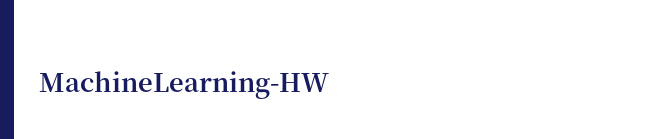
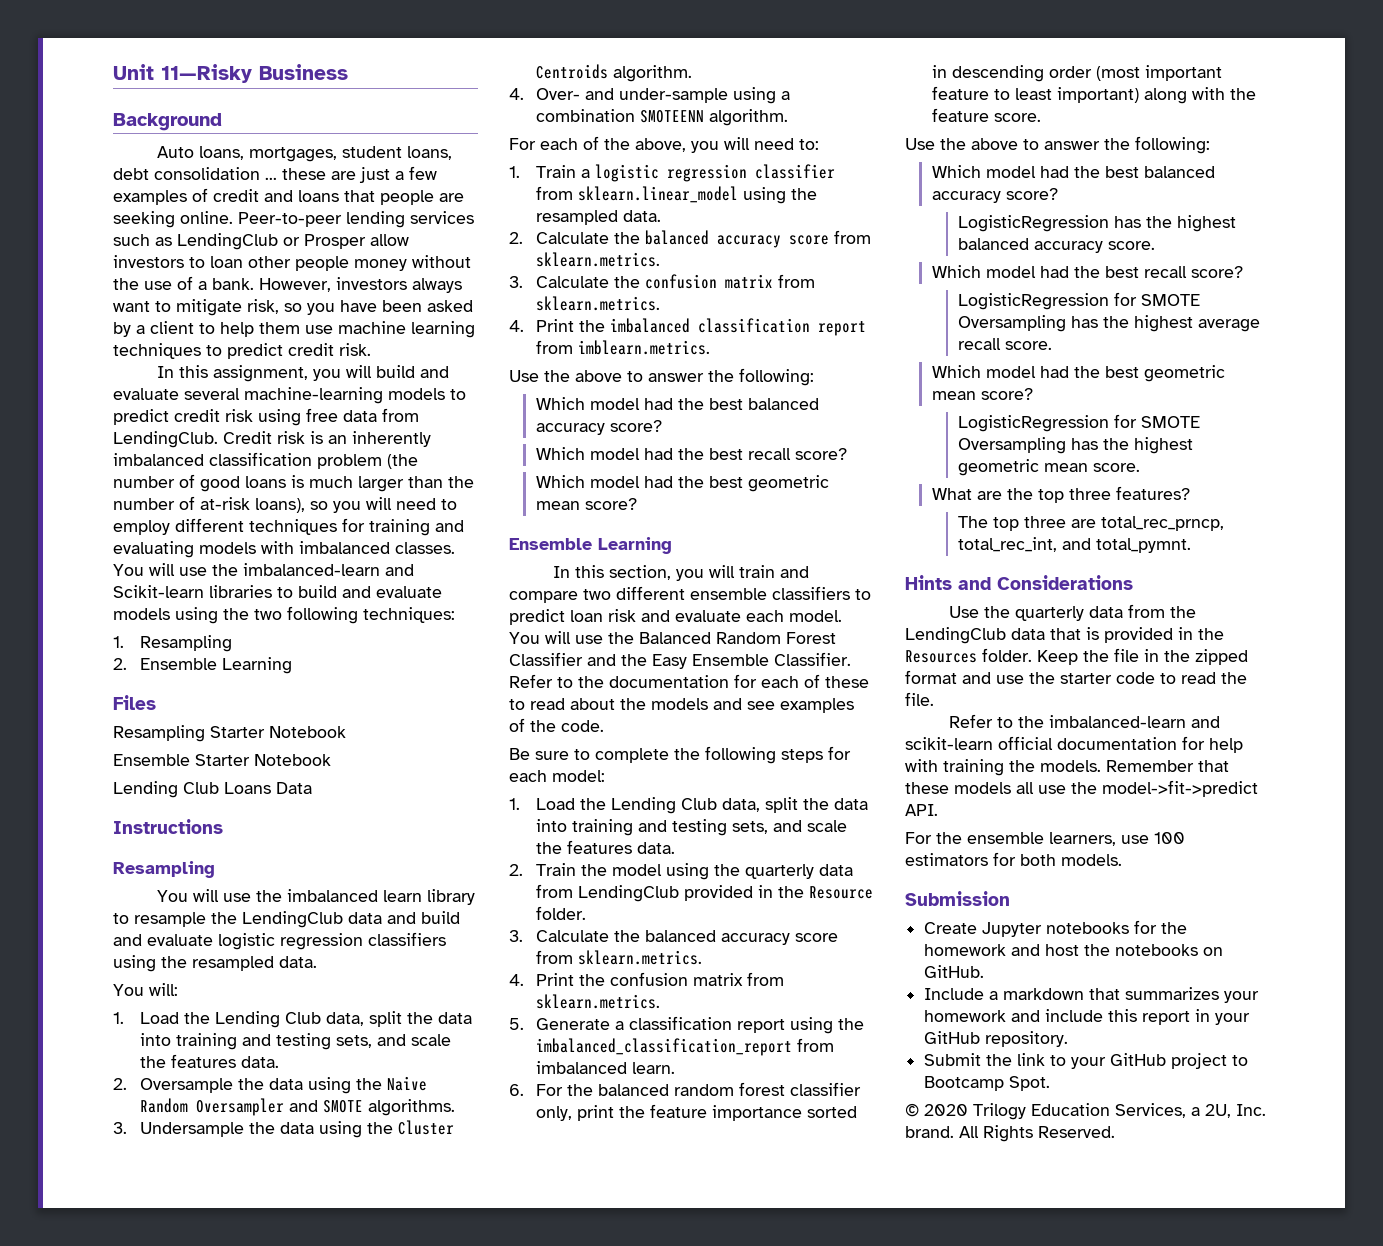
[39,71,329,99] MachineLearning-HW -> [113,64,348,83] [113,113,222,131] [156,146,452,162] [113,166,437,183] [113,188,464,205] [113,211,474,228] [113,233,409,250] [113,255,471,271] [113,276,462,293] [113,299,473,316] [113,321,475,338] [113,343,371,359] [156,365,449,382] [113,387,466,404] [113,408,419,426] [113,431,431,448] [113,452,418,469] [113,474,474,492] [113,496,457,513] [113,518,464,536] [113,541,455,558] [113,563,414,576] [113,585,442,598] [113,606,455,624] [113,635,232,652] [113,657,292,674] [113,695,156,710] [113,725,346,742] [113,754,331,766] [113,781,312,798] [113,819,223,834] [113,861,215,878] [156,889,475,905] [113,911,460,928] [113,932,446,950] [113,955,317,972] [113,983,178,996] [113,1011,472,1028] [139,1033,451,1050] [139,1054,279,1068] [113,1076,427,1094] [139,1098,455,1116] [113,1120,454,1138] [535,64,692,82] [509,87,790,104] [535,109,788,126] [509,136,819,153] [509,164,835,182] [535,186,817,204] [535,210,661,225] [509,230,871,248] [535,252,660,267] [509,274,815,289] [535,296,660,311] [509,318,866,336] [535,340,710,355] [509,368,814,386] [535,397,819,410] [535,420,662,435] [535,447,847,460] [535,475,829,492] [535,498,637,510] [509,537,672,554] [552,565,809,581] [509,586,871,603] [509,609,842,625] [509,631,836,644] [509,652,851,669] [509,674,869,688] [509,698,854,713] [509,718,604,732] [509,746,851,764] [509,770,605,782] [509,797,868,814] [535,819,847,836] [535,840,675,854] [509,863,853,880] [535,884,873,902] [535,906,586,920] [509,930,838,945] [535,950,702,965] [509,972,784,986] [535,994,660,1009] [509,1016,864,1034] [535,1038,834,1056] [535,1061,675,1074] [509,1082,861,1096] [535,1104,857,1121] [931,65,1222,82] [931,86,1256,104] [931,108,1041,122] [905,136,1210,154] [931,165,1215,178] [931,188,1058,203] [958,215,1237,232] [958,238,1156,253] [931,265,1243,278] [958,292,1201,310] [958,315,1261,332] [958,338,1053,350] [931,365,1225,382] [931,388,1033,400] [958,414,1201,432] [958,437,1194,454] [958,459,1141,476] [931,486,1190,503] [958,516,1225,531] [958,537,1192,553] [905,575,1133,590] [948,604,1196,621] [905,627,1224,644] [905,648,1248,665] [905,670,1247,684] [905,692,934,706] [948,714,1220,728] [905,736,1243,753] [905,759,1229,776] [905,780,1258,797] [905,804,938,816] [905,832,1185,846] [905,852,1122,866] [905,891,1010,906] [924,920,1188,937] [924,944,1224,956] [924,965,985,978] [924,987,1260,1003] [924,1009,1251,1025] [924,1031,1069,1047] [924,1053,1249,1069] [924,1076,1051,1091] [905,1103,1266,1120] [905,1125,1115,1142] Unit 11—Risky Business // Background // Auto loans, mortgages, student loans, debt consolidation ... these are just a few examples of credit and loans that people are seeking online. Peer-to-peer lending services such as LendingClub or Prosper allow investors to loan other people money without the use of a bank. However, investors always want to mitigate risk, so you have been asked by a client to help them use machine learning techniques to predict credit risk. // In this assignment, you will build and evaluate several machine-learning models to predict credit risk using free data from LendingClub. Credit risk is an inherently imbalanced classification problem (the number of good loans is much larger than the number of at-risk loans), so you will need to employ different techniques for training and evaluating models with imbalanced classes. You will use the imbalanced-learn and Scikit-learn libraries to build and evaluate models using the two following techniques: // 1. Resampling // 2. Ensemble Learning // Files // Resampling Starter Notebook // Ensemble Starter Notebook // Lending Club Loans Data // Instructions // Resampling // You will use the imbalanced learn library to resample the LendingClub data and build and evaluate logistic regression classifiers using the resampled data. // You will: // 1. Load the Lending Club data, split the data into training and testing sets, and scale the features data. // 2. Oversample the data using the Naive Random Oversampler and SMOTE algorithms. // 3. Undersample the data using the Cluster Centroids algorithm. // 4. Over- and under-sample using a combination SMOTEENN algorithm. // For each of the above, you will need to: // 1. Train a logistic regression classifier from sklearn.linear_model using the resampled data. // 2. Calculate the balanced accuracy score from sklearn.metrics. // 3. Calculate the confusion matrix from sklearn.metrics. // 4. Print the imbalanced classification report from imblearn.metrics. // Use the above to answer the following: // Which model had the best balanced accuracy score? // Which model had the best recall score? // Which model had the best geometric mean score? // Ensemble Learning // In this section, you will train and compare two different ensemble classifiers to predict loan risk and evaluate each model. You will use the Balanced Random Forest Classifier and the Easy Ensemble Classifier. Refer to the documentation for each of these to read about the models and see examples of the code. // Be sure to complete the following steps for each model: // 1. Load the Lending Club data, split the data into training and testing sets, and scale the features data. // 2. Train the model using the quarterly data from LendingClub provided in the Resource folder. // 3. Calculate the balanced accuracy score from sklearn.metrics. // 4. Print the confusion matrix from sklearn.metrics. // 5. Generate a classification report using the imbalanced_classification_report from imbalanced learn. // 6. For the balanced random forest classifier only, print the feature importance sorted in descending order (most important feature to least important) along with the feature score. // Use the above to answer the following: // Which model had the best balanced accuracy score? // LogisticRegression has the highest balanced accuracy score. // Which model had the best recall score? // LogisticRegression for SMOTE Oversampling has the highest average recall score. // Which model had the best geometric mean score? // LogisticRegression for SMOTE Oversampling has the highest geometric mean score. // What are the top three features? // The top three are total_rec_prncp, total_rec_int, and total_pymnt. // Hints and Considerations // Use the quarterly data from the LendingClub data that is provided in the Resources folder. Keep the file in the zipped format and use the starter code to read the file. // Refer to the imbalanced-learn and scikit-learn official documentation for help with training the models. Remember that these models all use the model->fit->predict API. // For the ensemble learners, use 100 estimators for both models. // Submission // Create Jupyter notebooks for the homework and host the notebooks on GitHub. // Include a markdown that summarizes your homework and include this report in your GitHub repository. // Submit the link to your GitHub project to Bootcamp Spot. // © 2020 Trilogy Education Services, a 2U, Inc. brand. All Rights Reserved.

